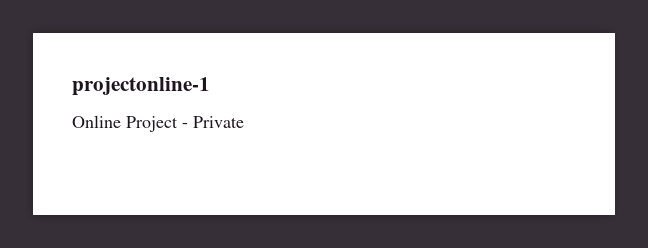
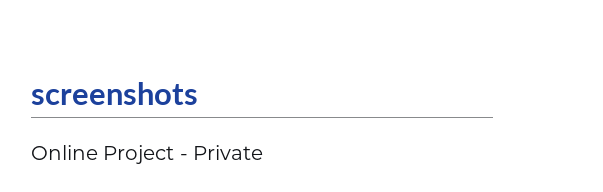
[72,77,210,96] projectonline-1 -> [31,82,198,105] screenshots

